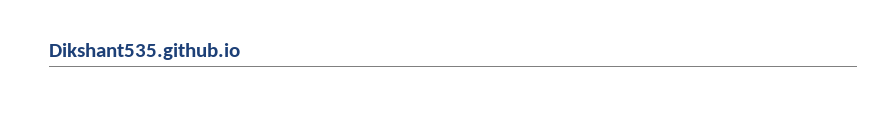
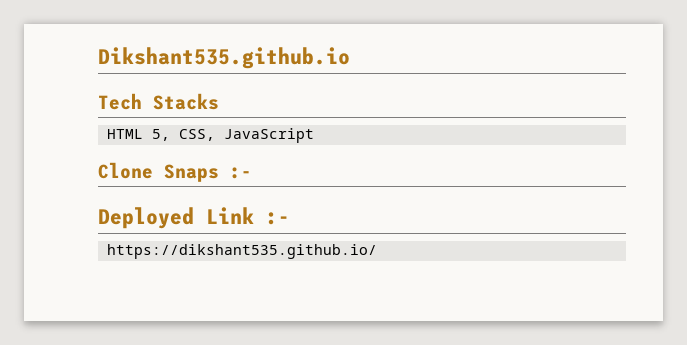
(240, 51) none -> [98,93,219,110] [107,128,314,143] [98,162,252,182] [98,207,290,229] [107,244,377,259] // Tech Stacks // HTML 5, CSS, JavaScript // Clone Snaps :- // Deployed Link :- // https://dikshant535.github.io/

